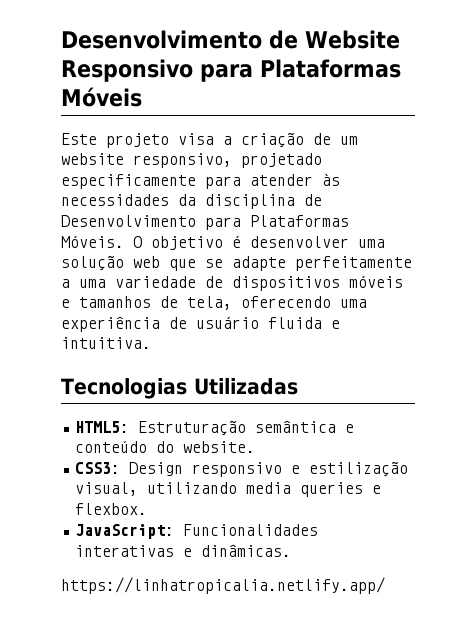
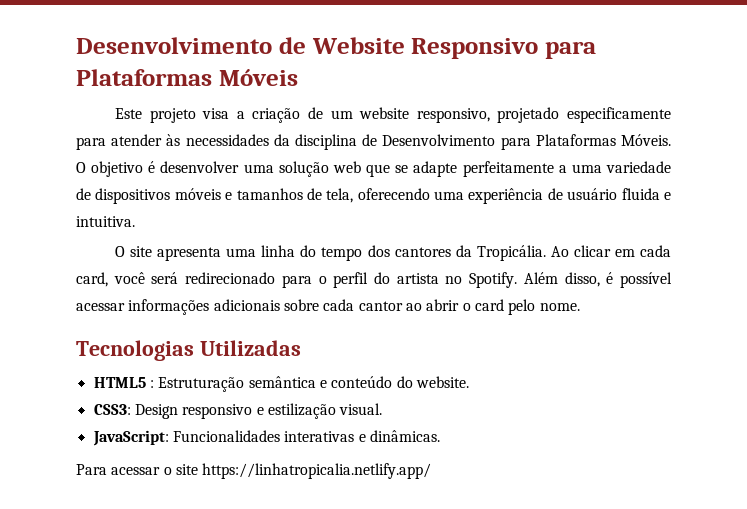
(151, 343) none -> [115,245,671,261] [76,272,672,288] [76,299,580,315] // O site apresenta uma linha do tempo dos cantores da Tropicália. Ao clicar em cada card, você será redirecionado para o perfil do artista no Spotify. Além disso, é possível acessar informações adicionais sobre cada cantor ao abrir o card pelo nome.
[75,421,130,433] HTML5: -> [93,377,154,388] HTML5 :
[75,482,382,497] [75,503,148,515] visual, utilizando media queries e flexbox. -> [339,403,383,415] visual.
(292, 550) none -> [76,464,198,475] Para acessar o site

